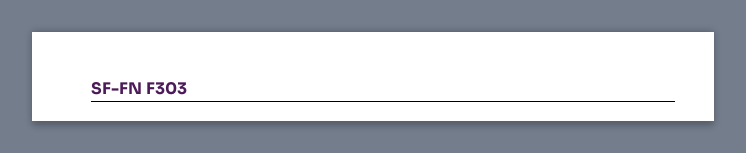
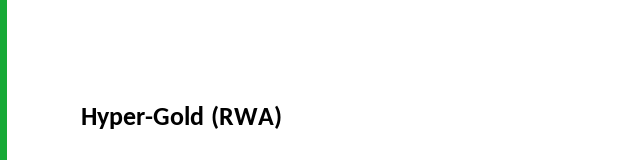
[91,81,188,95] SF-FN F303 -> [81,105,283,129] Hyper-Gold (RWA)

